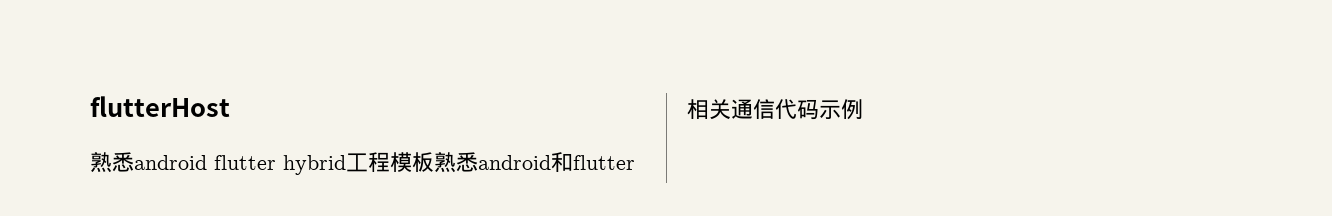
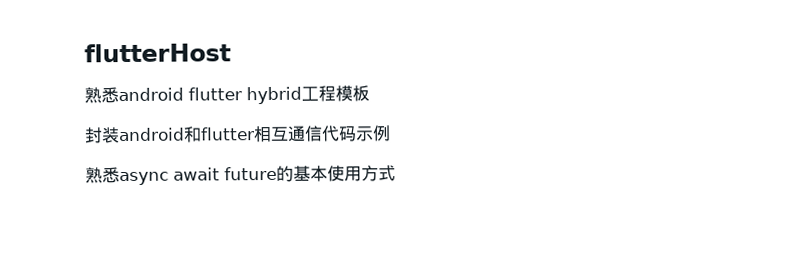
[434,152,478,173] 熟悉 -> [84,127,120,144] // 封装
[709,99,731,120] 关 -> [270,126,289,141] 互
(863, 109) none -> [85,165,396,186] // 熟悉async await future的基本使用方式

